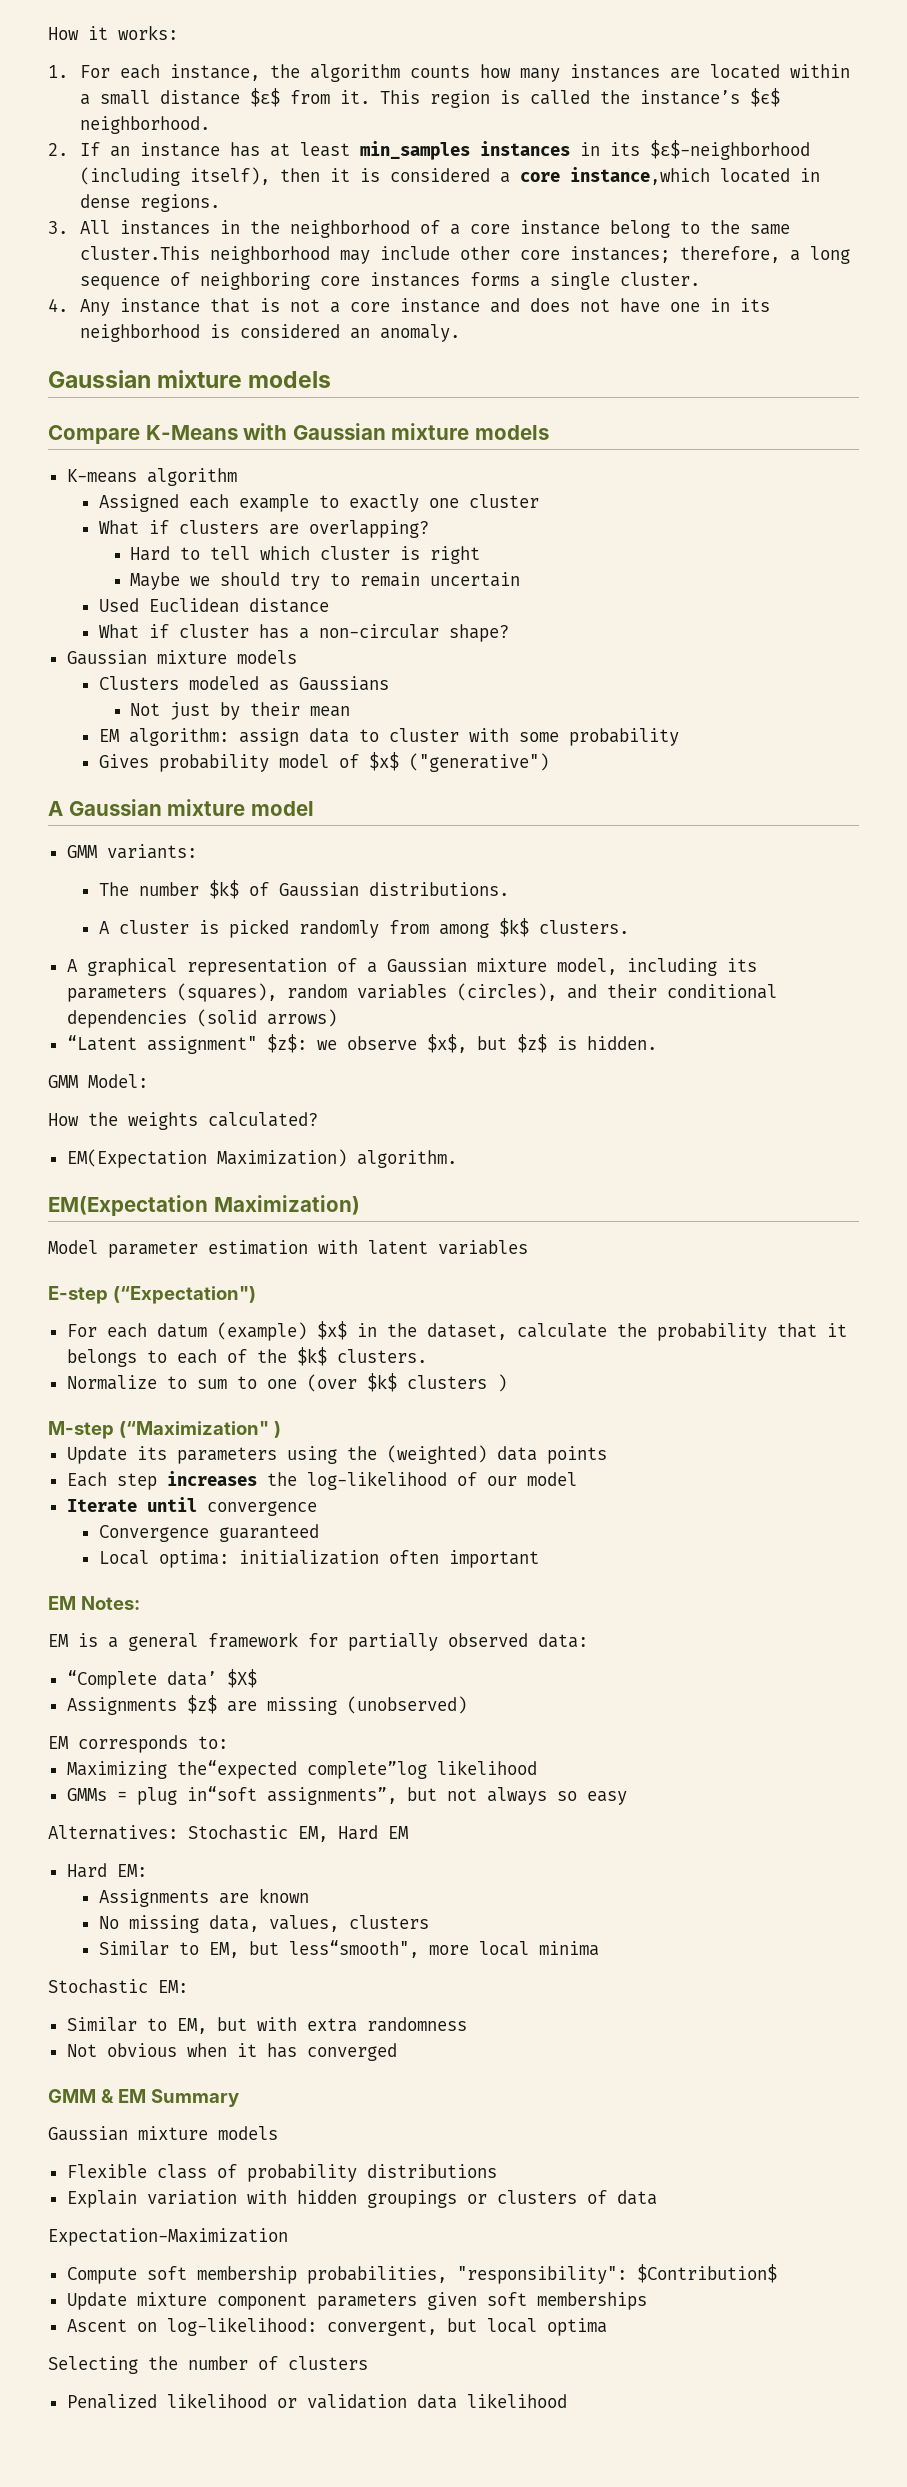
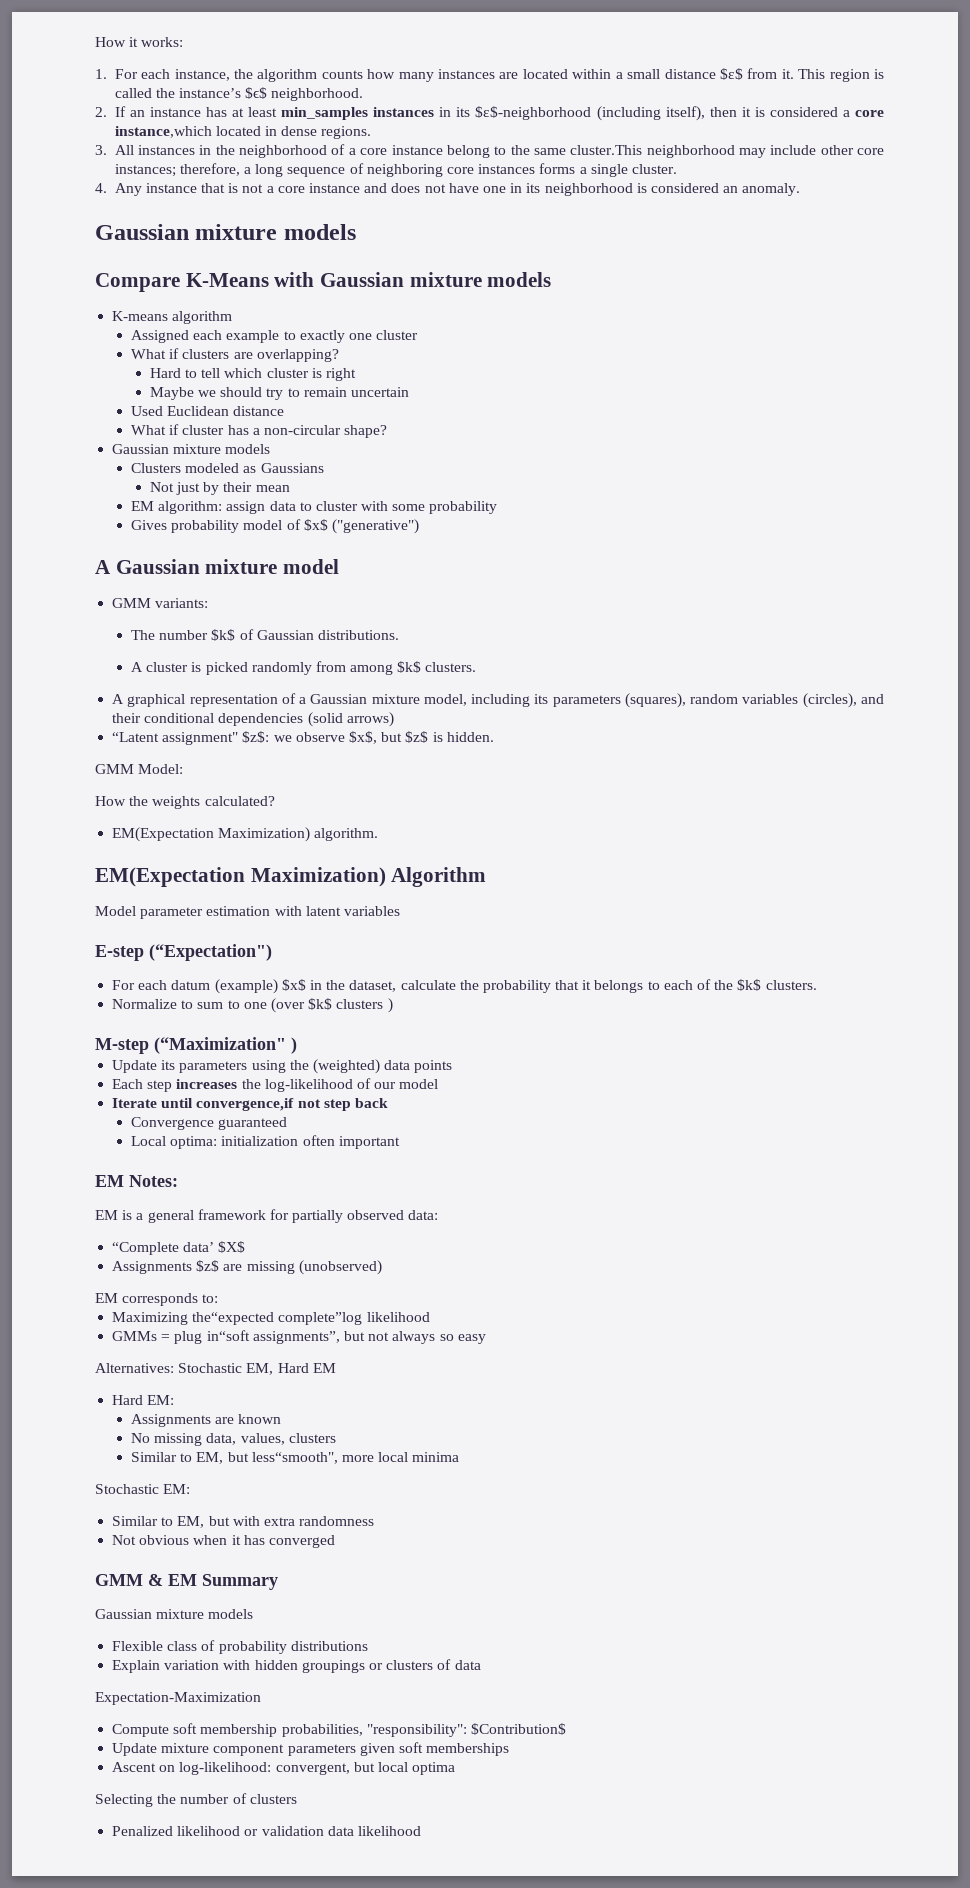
(360, 1205) none -> [391,867,487,887] Algorithm
[206,1501,317,1516] convergence -> [196,1098,388,1111] convergence,if not step back

